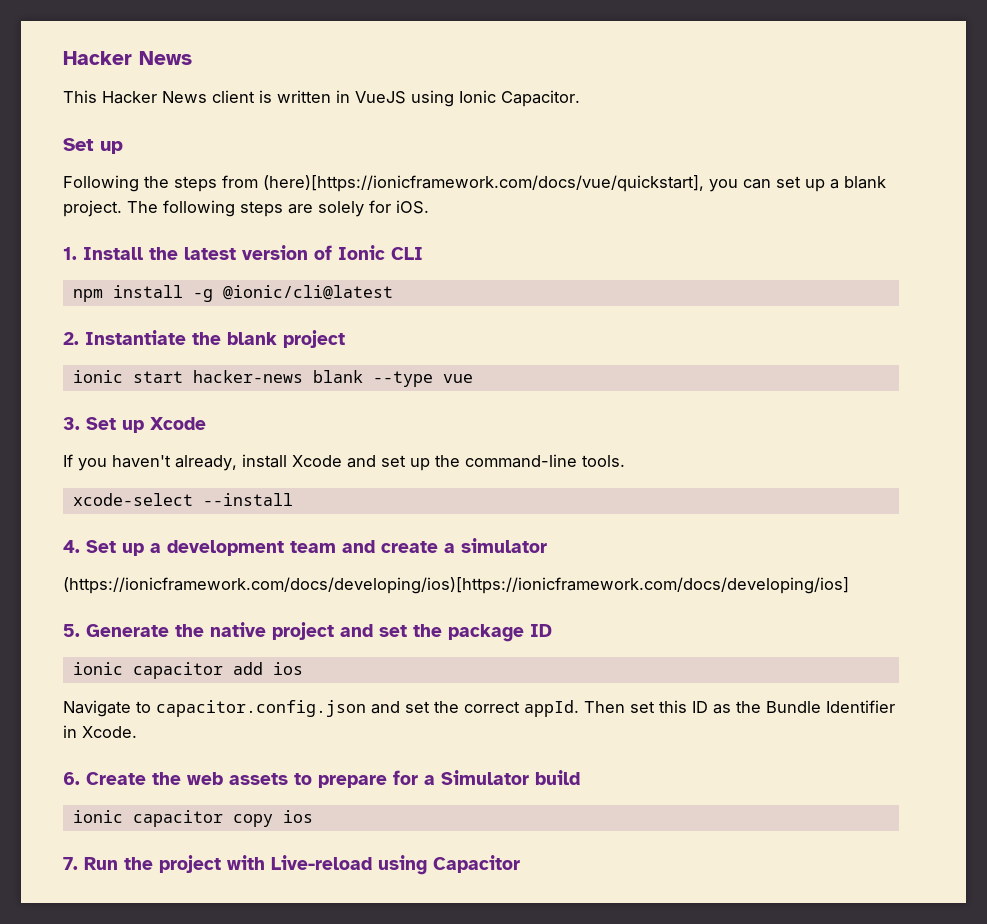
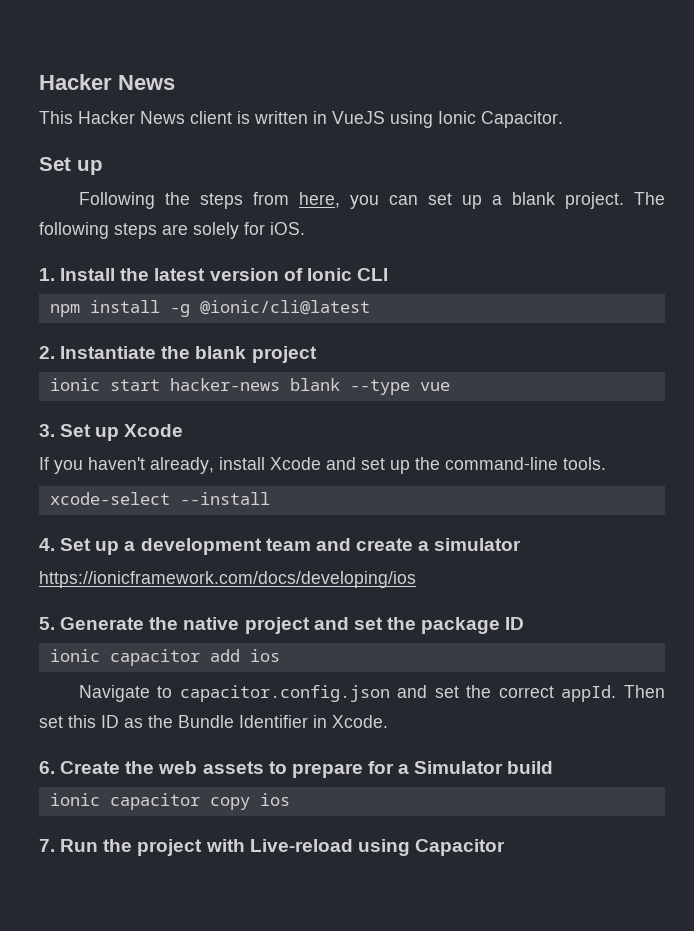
[263,175,704,192] (here)[https://ionicframework.com/docs/vue/quickstart], -> [298,192,340,208] here,
[63,577,849,594] (https://ionicframework.com/docs/developing/ios)[https://ionicframework.com/docs/developing/ios] -> [39,571,416,588] https://ionicframework.com/docs/developing/ios

